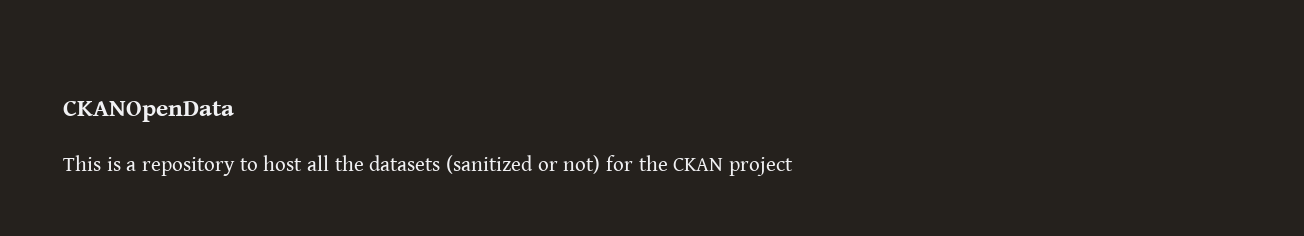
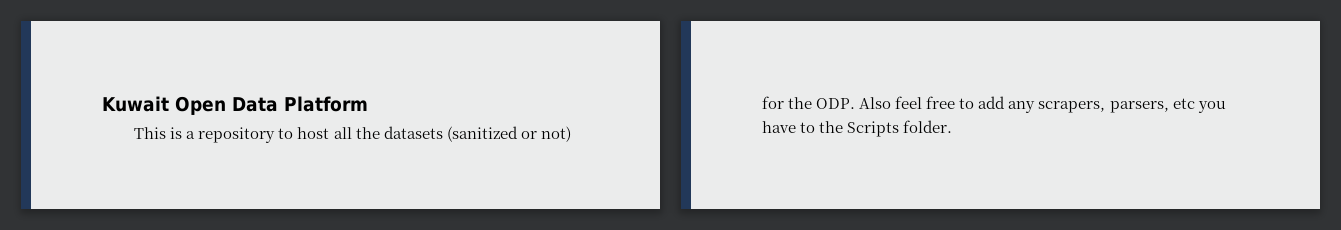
[63,100,234,122] CKANOpenData -> [102,96,368,115] Kuwait Open Data Platform
[673,157,794,176] CKAN project -> [816,96,1226,113] [762,120,953,137] ODP. Also feel free to add any scrapers, parsers, etc you have to the Scripts folder.

